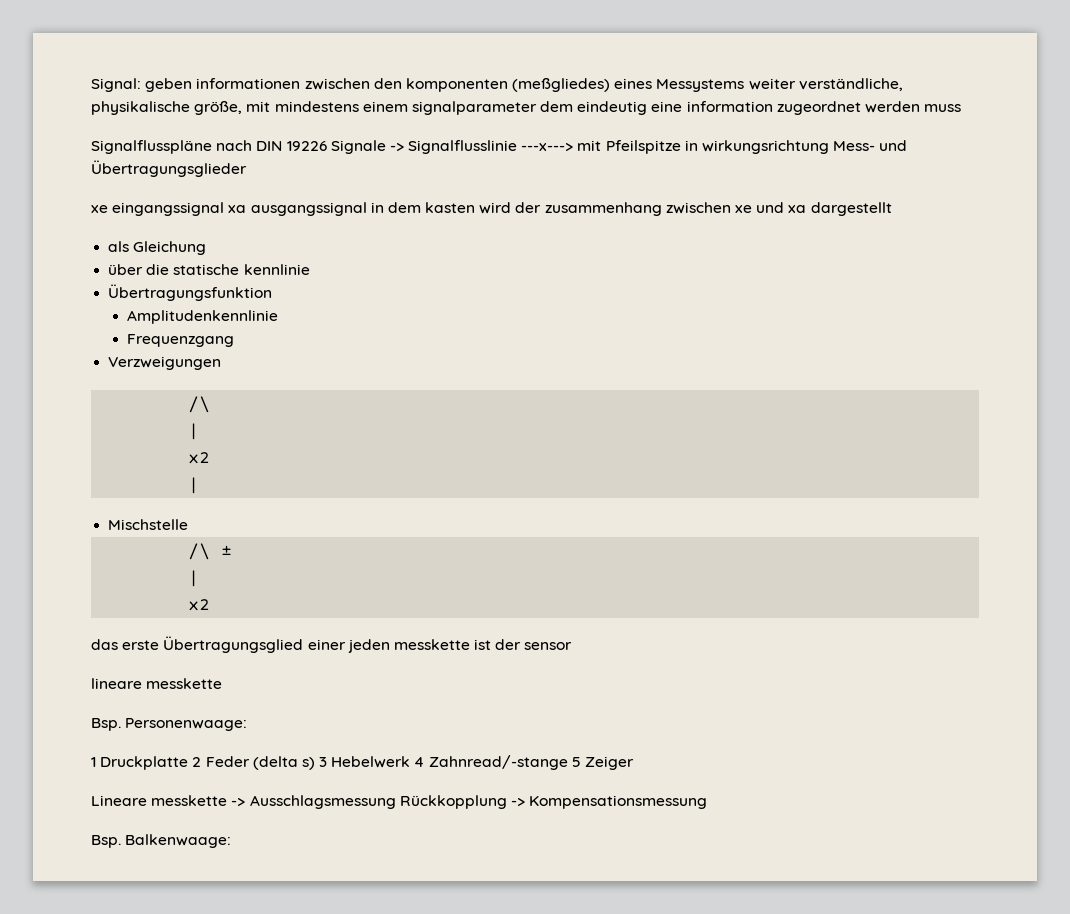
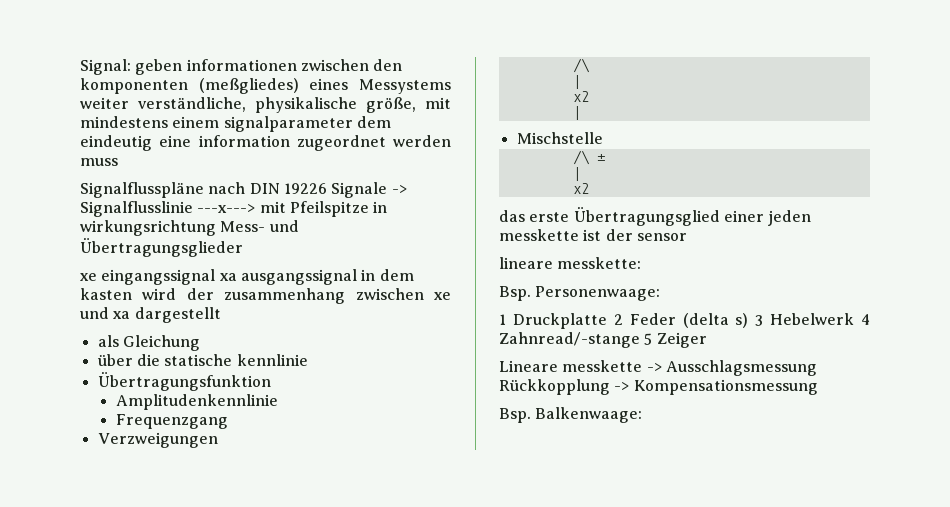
[146,678,223,689] messkette -> [557,257,642,269] messkette:

